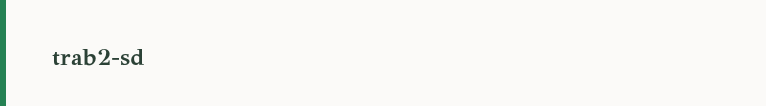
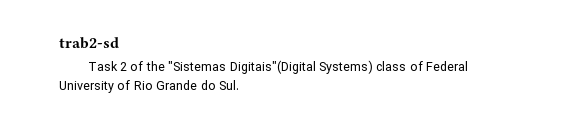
(145, 57) none -> [87,60,469,74] [59,80,239,93] // Task 2 of the "Sistemas Digitais"(Digital Systems) class of Federal University of Rio Grande do Sul.

